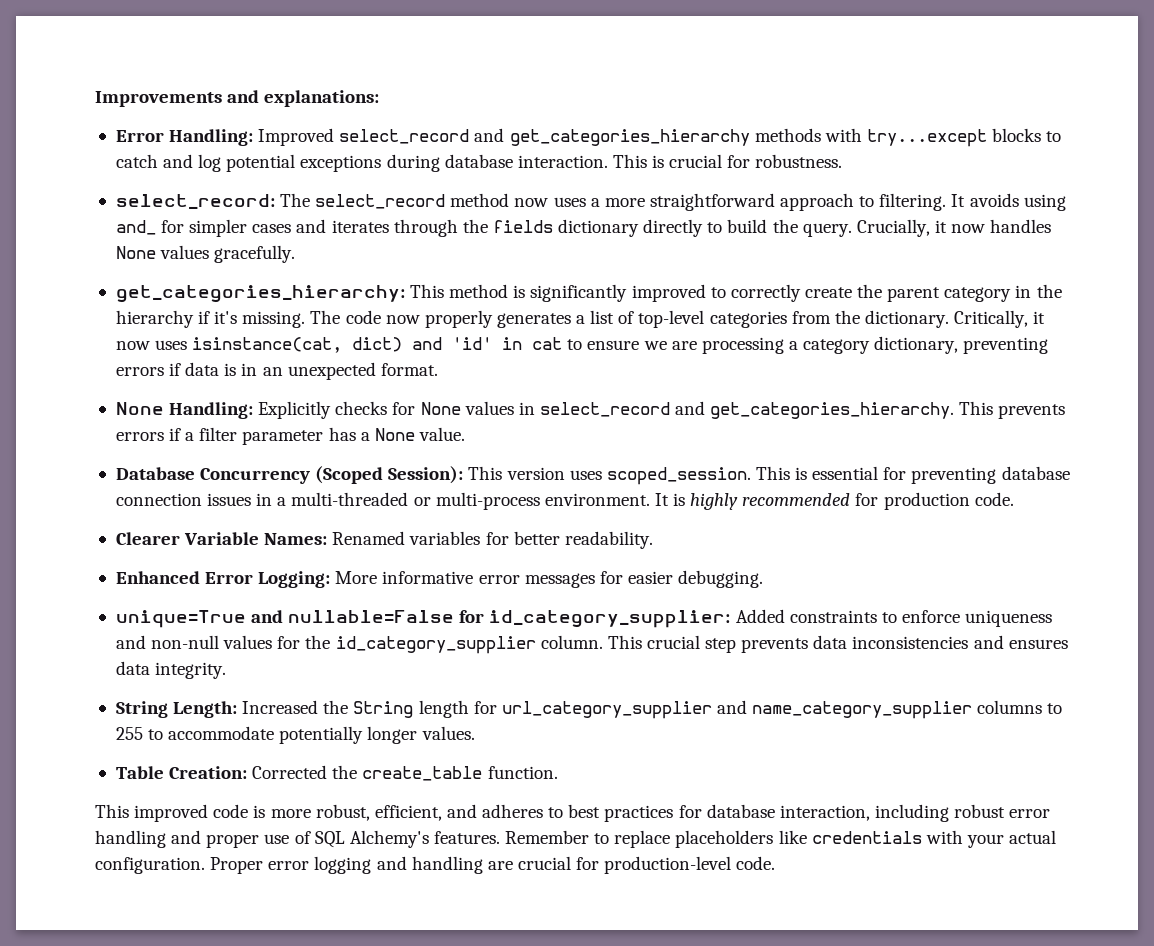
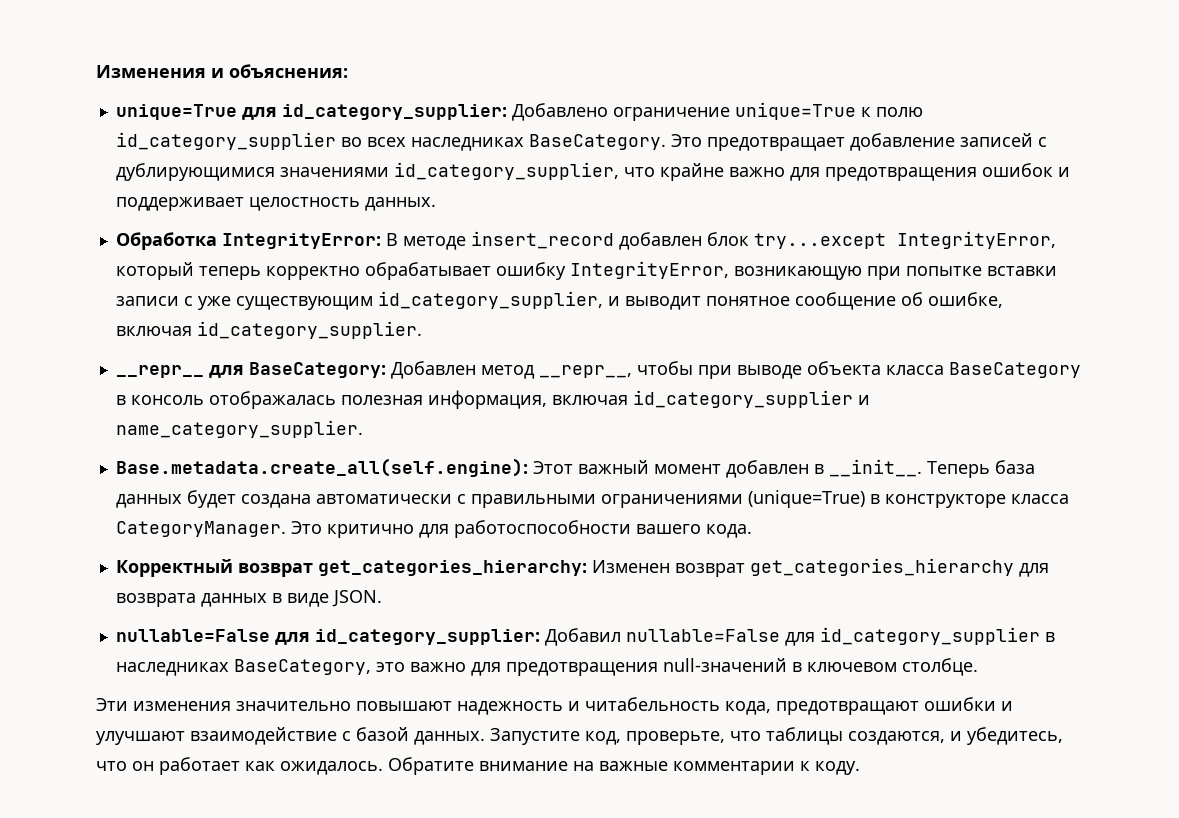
[95,90,380,107] [115,128,1062,147] [115,154,843,172] [115,193,1066,211] [115,219,1052,237] [115,245,296,263] [115,284,1062,303] [115,310,1046,328] [115,336,1049,354] [115,362,438,380] [115,401,1066,419] [115,427,465,445] [115,466,1070,485] [115,492,1014,510] [115,531,653,549] [115,570,764,588] [115,609,1053,628] [115,635,1068,654] [115,661,227,679] [115,700,1063,719] [115,726,475,744] [115,765,558,781] [95,804,1051,822] [95,830,1057,848] [95,856,776,874] Improvements and explanations: // Error Handling: Improved select_record and get_categories_hierarchy methods with try...except blocks to catch and log potential exceptions during database interaction. This is crucial for robustness. // select_record: The select_record method now uses a more straightforward approach to filtering. It avoids using and_ for simpler cases and iterates through the fields dictionary directly to build the query. Crucially, it now handles None values gracefully. // get_categories_hierarchy: This method is significantly improved to correctly create the parent category in the hierarchy if it's missing. The code now properly generates a list of top-level categories from the dictionary. Critically, it now uses isinstance(cat, dict) and 'id' in cat to ensure we are processing a category dictionary, preventing errors if data is in an unexpected format. // None Handling: Explicitly checks for None values in select_record and get_categories_hierarchy. This prevents errors if a filter parameter has a None value. // Database Concurrency (Scoped Session): This version uses scoped_session. This is essential for preventing database connection issues in a multi-threaded or multi-process environment. It is highly recommended for production code. // Clearer Variable Names: Renamed variables for better readability. // Enhanced Error Logging: More informative error messages for easier debugging. // unique=True and nullable=False for id_category_supplier: Added constraints to enforce uniqueness and non-null values for the id_category_supplier column. This crucial step prevents data inconsistencies and ensures data integrity. // String Length: Increased the String length for url_category_supplier and name_category_supplier columns to 255 to accommodate potentially longer values. // Table Creation: Corrected the create_table function. // This improved code is more robust, efficient, and adheres to best practices for database interaction, including robust error handling and proper use of SQL Alchemy's features. Remember to replace placeholders like credentials with your actual configuration. Proper error logging and handling are crucial for production-level code. -> [96,64,348,78] [115,102,923,121] [115,132,1047,151] [115,162,1070,181] [115,197,436,211] [115,231,1056,250] [115,261,1057,280] [115,291,1003,310] [115,321,422,339] [115,361,1081,379] [115,390,870,409] [115,420,363,438] [115,458,1035,478] [115,490,1069,508] [115,520,752,538] [115,558,1049,577] [115,590,382,607] [115,627,1055,646] [115,658,978,676] [96,697,1013,715] [96,727,1063,745] [96,757,860,775] Изменения и объяснения: // unique=True для id_category_supplier: Добавлено ограничение unique=True к полю id_category_supplier во всех наследниках BaseCategory. Это предотвращает добавление записей с дублирующимися значениями id_category_supplier, что крайне важно для предотвращения ошибок и поддерживает целостность данных. // Обработка IntegrityError: В методе insert_record добавлен блок try...except IntegrityError, который теперь корректно обрабатывает ошибку IntegrityError, возникающую при попытке вставки записи с уже существующим id_category_supplier, и выводит понятное сообщение об ошибке, включая id_category_supplier. // __repr__ для BaseCategory: Добавлен метод __repr__, чтобы при выводе объекта класса BaseCategory в консоль отображалась полезная информация, включая id_category_supplier и name_category_supplier. // Base.metadata.create_all(self.engine): Этот важный момент добавлен в __init__. Теперь база данных будет создана автоматически с правильными ограничениями (unique=True) в конструкторе класса CategoryManager. Это критично для работоспособности вашего кода. // Корректный возврат get_categories_hierarchy: Изменен возврат get_categories_hierarchy для возврата данных в виде JSON. // nullable=False для id_category_supplier: Добавил nullable=False для id_category_supplier в наследниках BaseCategory, это важно для предотвращения null-значений в ключевом столбце. // Эти изменения значительно повышают надежность и читабельность кода, предотвращают ошибки и улучшают взаимодействие с базой данных. Запустите код, проверьте, что таблицы создаются, и убедитесь, что он работает как ожидалось. Обратите внимание на важные комментарии к коду.

